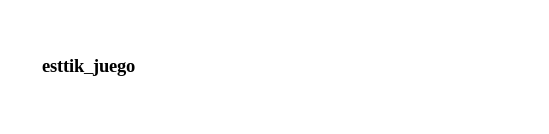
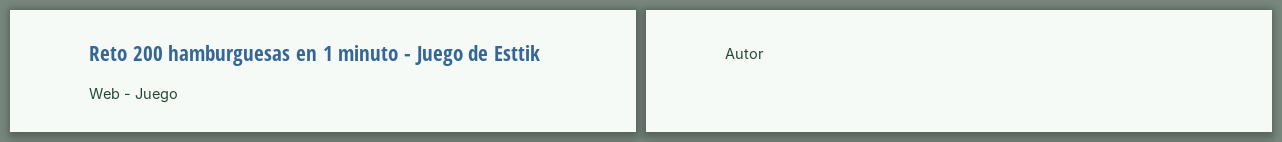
[42,59,135,76] esttik_juego -> [89,45,541,66] [89,88,178,103] [725,48,764,59] Reto 200 hamburguesas en 1 minuto - Juego de Esttik // Web - Juego // Autor

